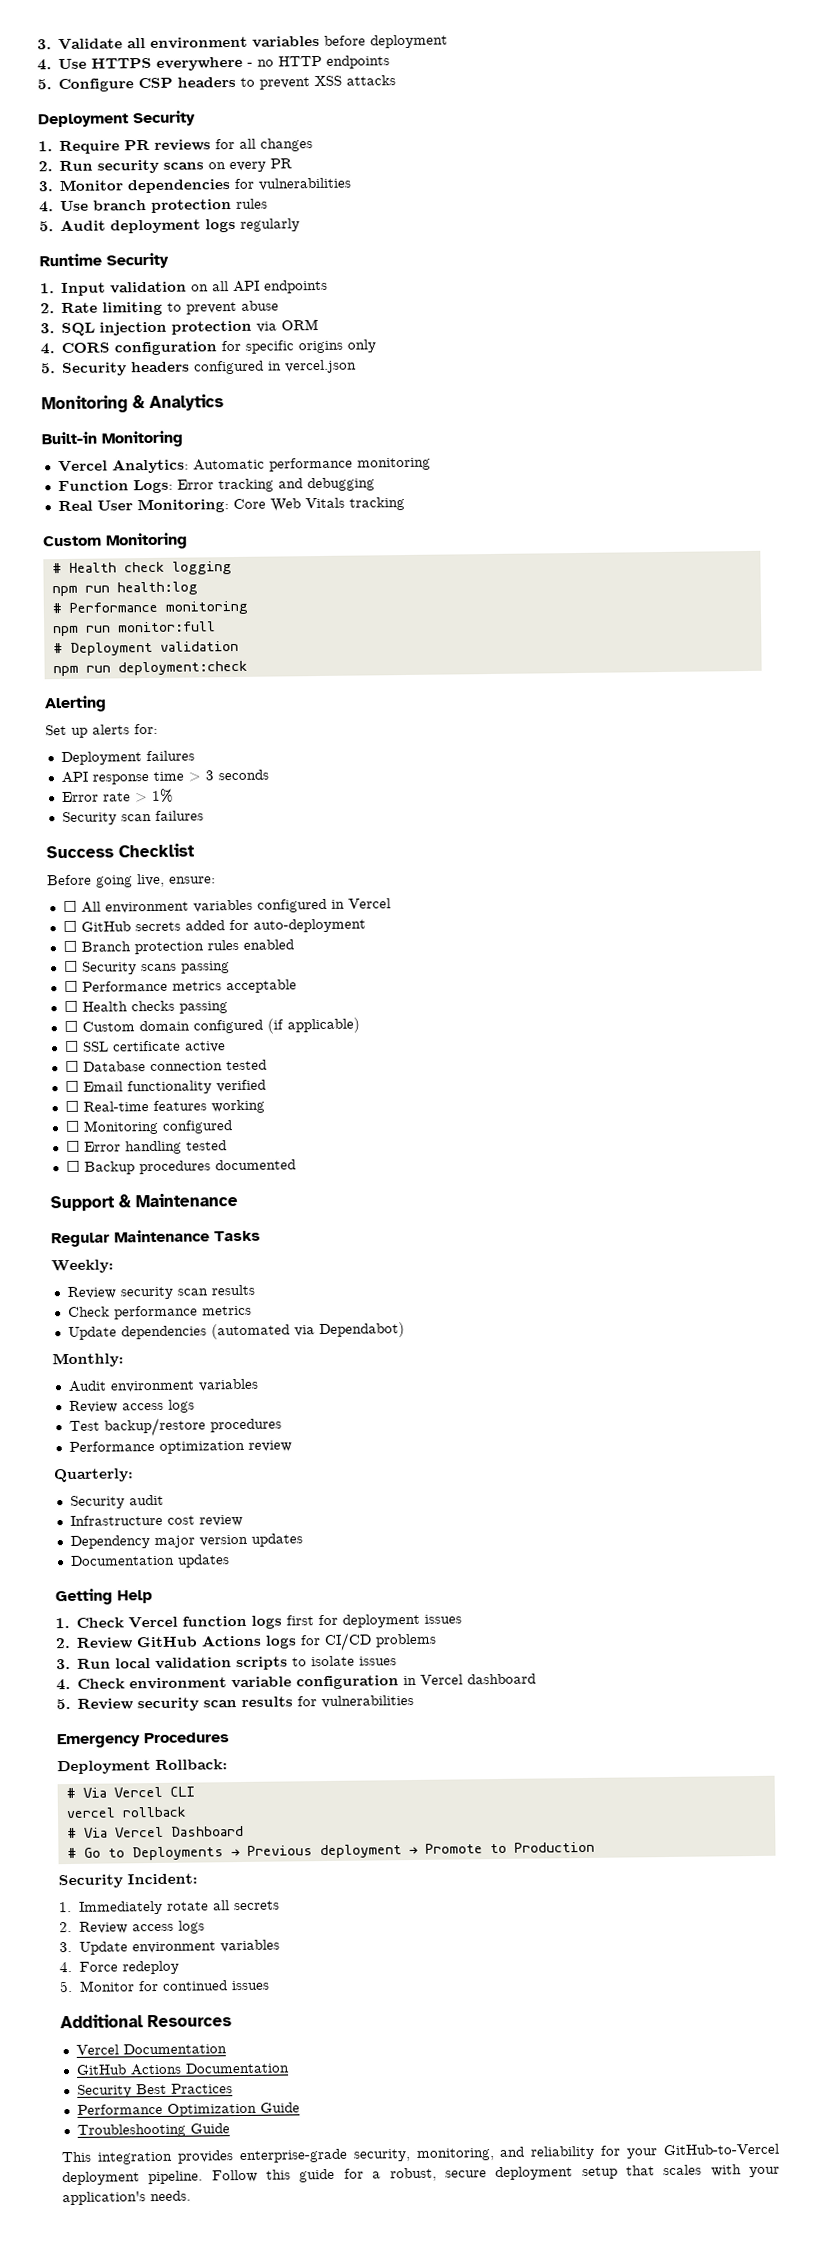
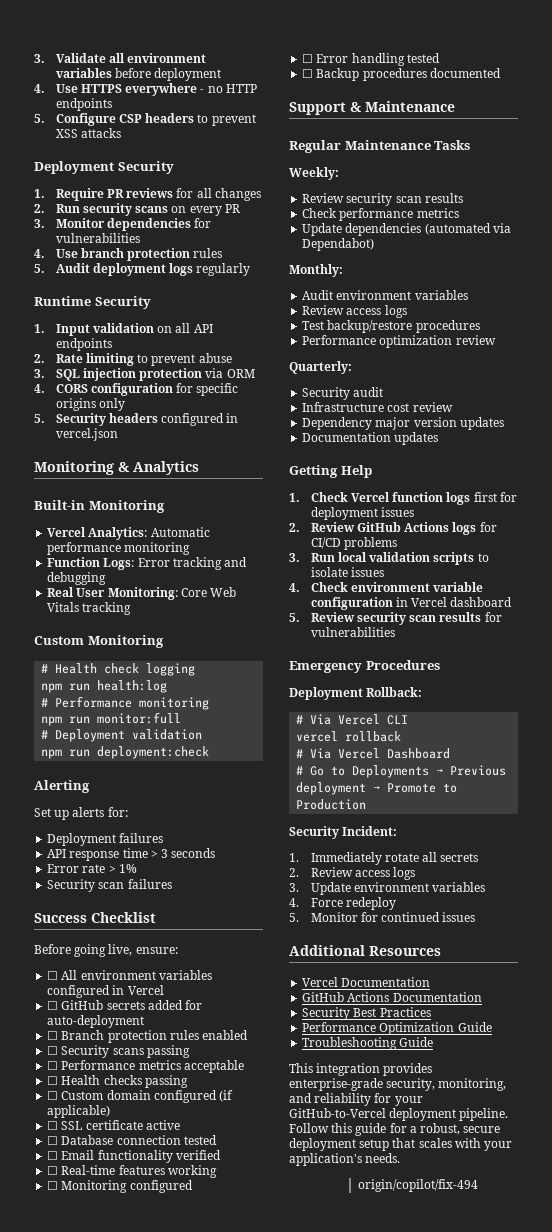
(191, 2196) none -> [357,1179,478,1192] // origin/copilot/fix-494

